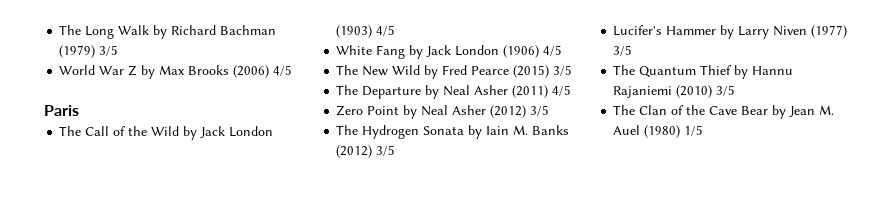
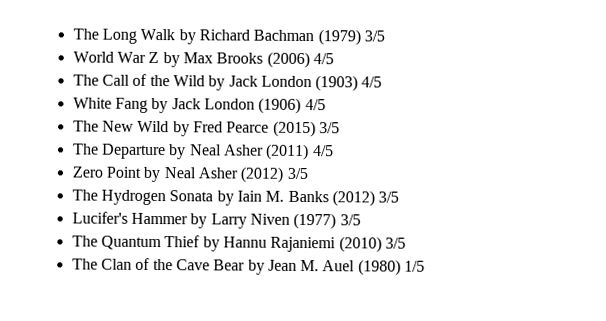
[44,105,79,116] // Paris -> (334, 59) none

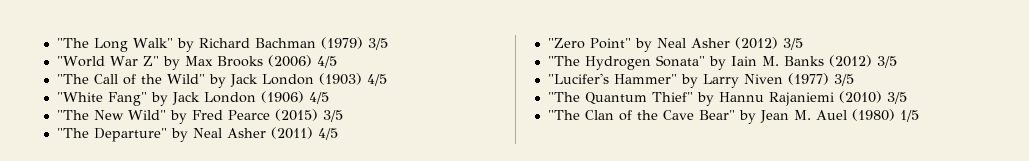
[72,28,176,44] The Long Walk -> [56,38,173,52] "The Long Walk"
[72,51,160,64] World War Z -> [56,56,159,67] "World War Z"
[72,74,99,86] The -> [56,74,89,84] "The
[172,75,205,87] Wild -> [166,74,205,84] Wild"
[72,97,148,113] White Fang -> [56,92,147,106] "White Fang"
[72,120,170,133] The New Wild -> [56,110,166,120] "The New Wild"
[72,143,166,160] The Departure -> [56,128,167,142] "The Departure"
[71,166,141,178] Zero Point -> [547,38,631,49] "Zero Point"
[71,189,214,206] The Hydrogen Sonata -> [547,55,705,70] "The Hydrogen Sonata"
[71,211,188,225] Lucifer's Hammer -> [547,73,677,84] "Lucifer's Hammer"
[71,235,201,251] The Quantum Thief -> [547,92,693,105] "The Quantum Thief"
[71,258,98,270] The -> [547,110,580,120] "The
[213,259,246,271] Bear -> [698,110,735,120] Bear"

